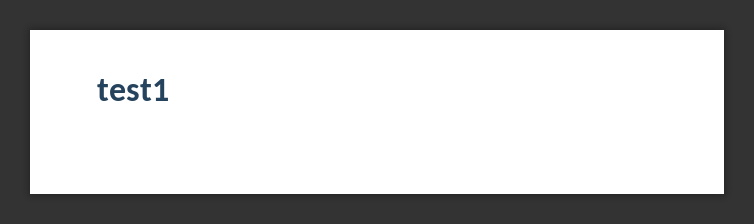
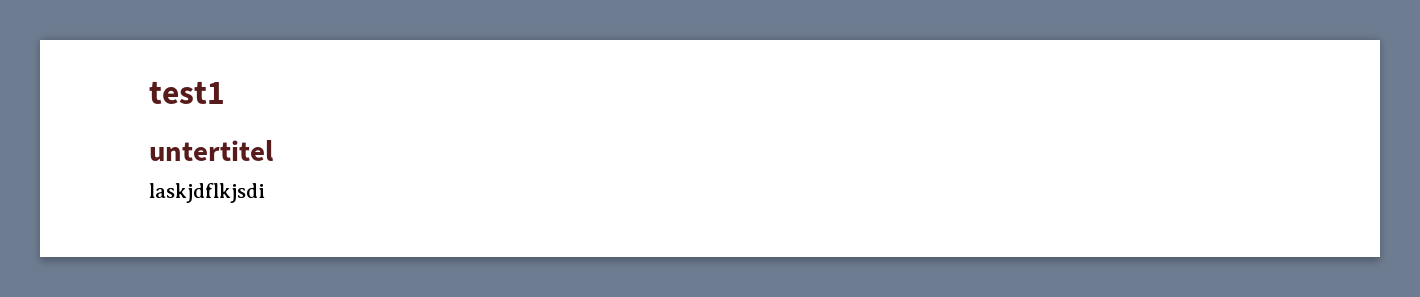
(169, 90) none -> [149,140,273,161] [149,183,265,203] // untertitel // laskjdflkjsdi

